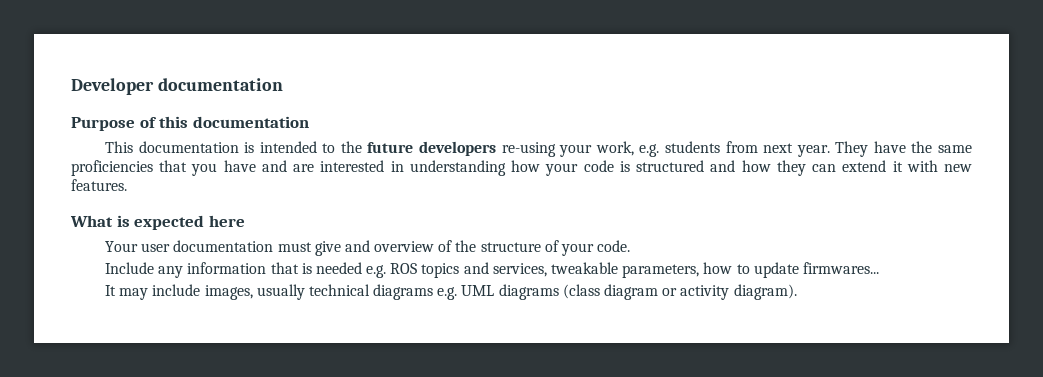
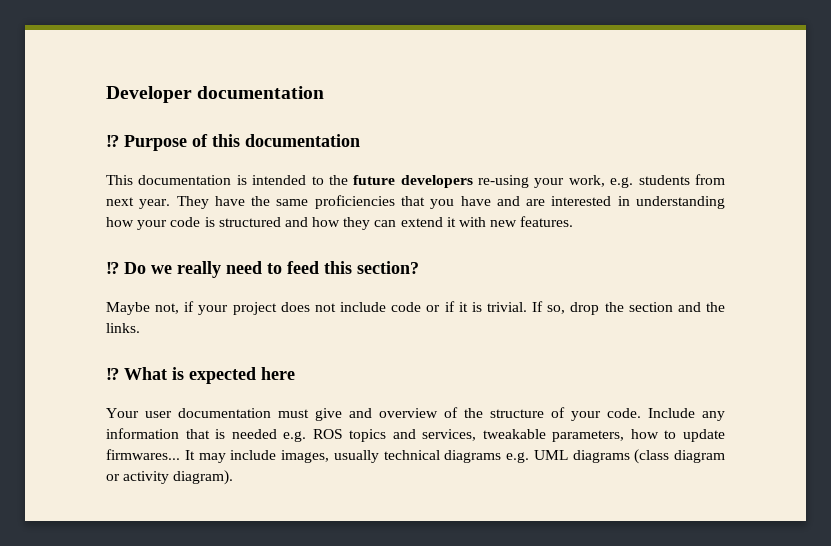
(283, 84) none -> [106,135,119,147] ⁉
(127, 185) none -> [106,261,419,278] [106,301,725,315] [106,323,140,333] [106,368,119,380] ⁉ Do we really need to feed this section? // Maybe not, if your project does not include code or if it is trivial. If so, drop the section and the links. // ⁉
(631, 246) // -> (641, 413) none
(879, 268) // -> (180, 454) none

